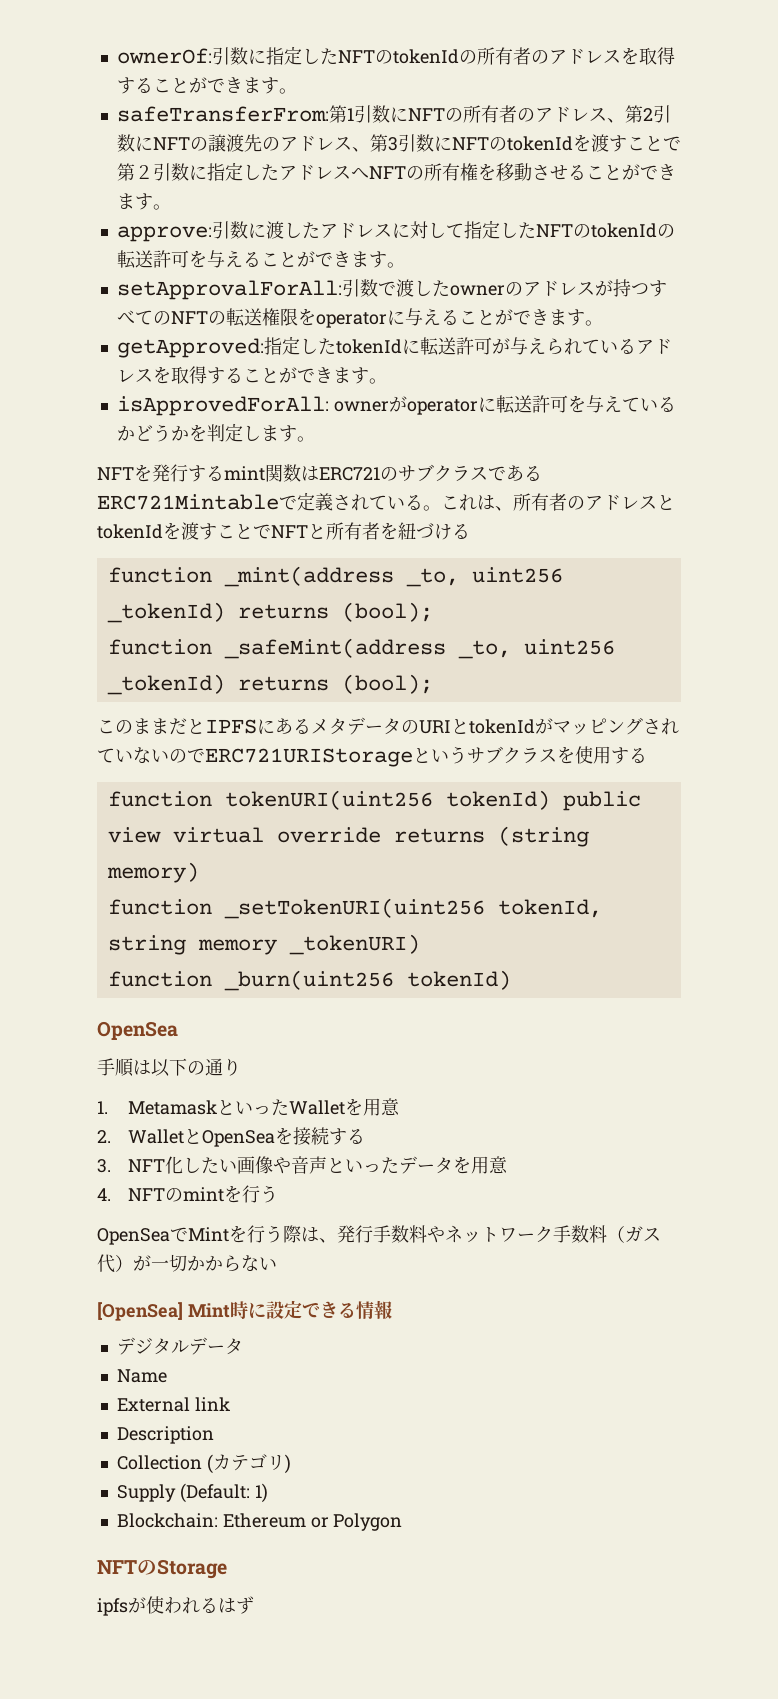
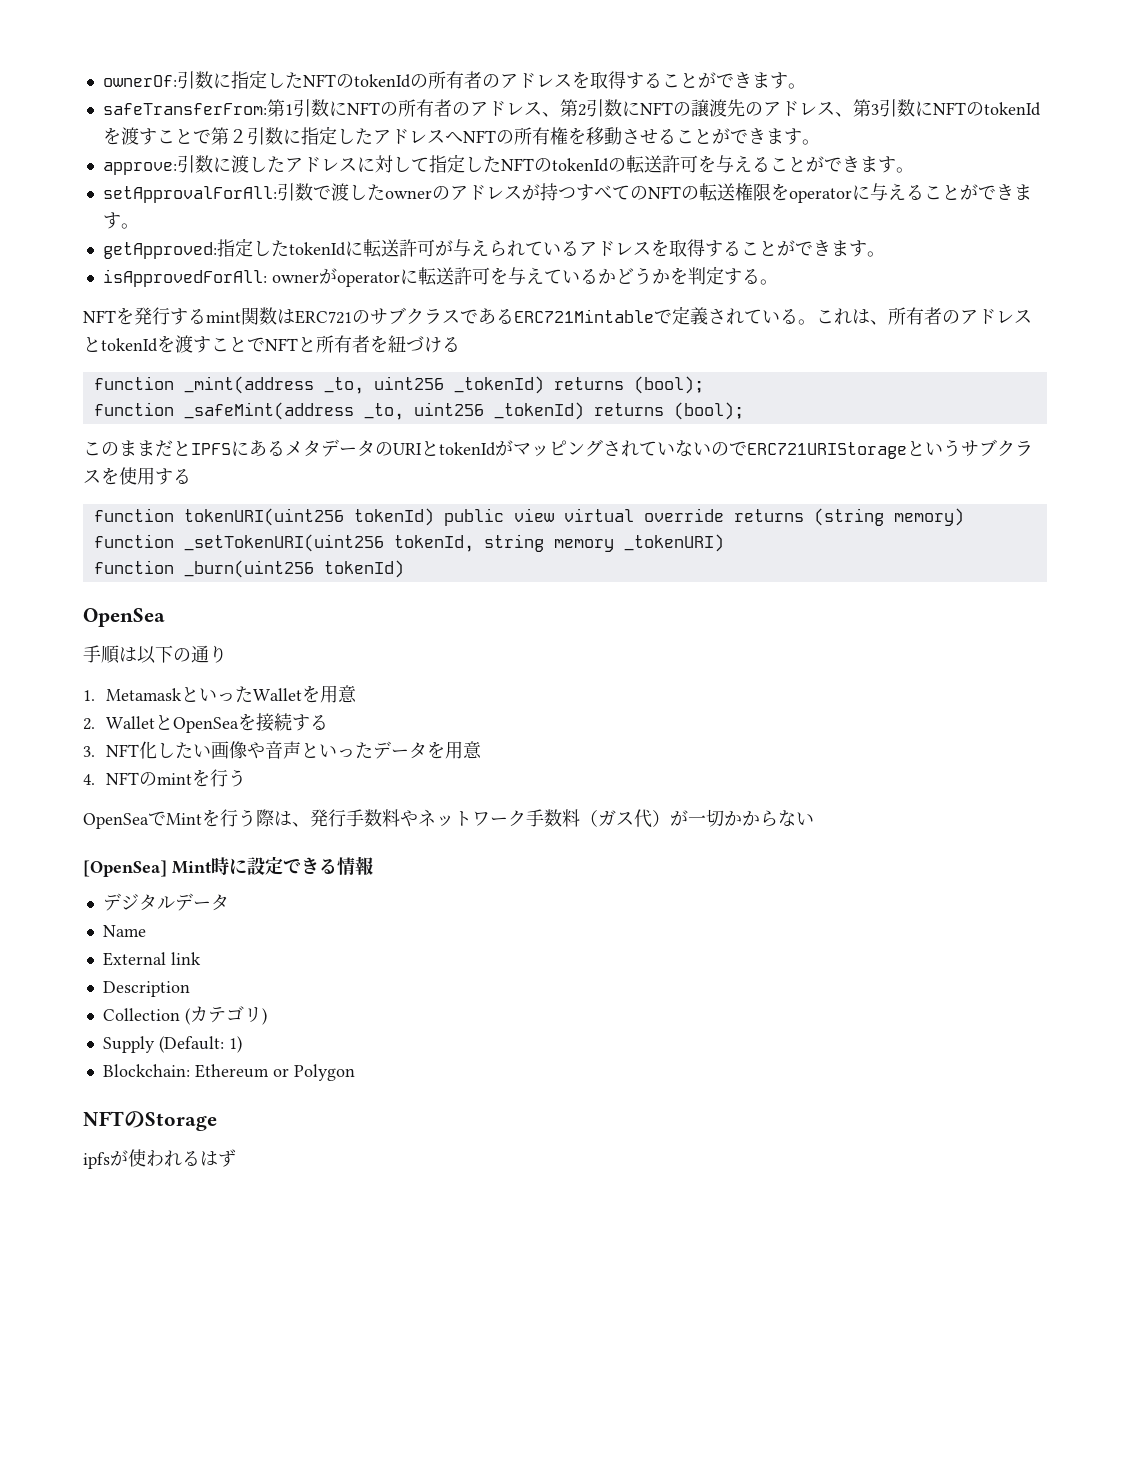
[242,425,297,442] します -> [723,268,760,285] する

